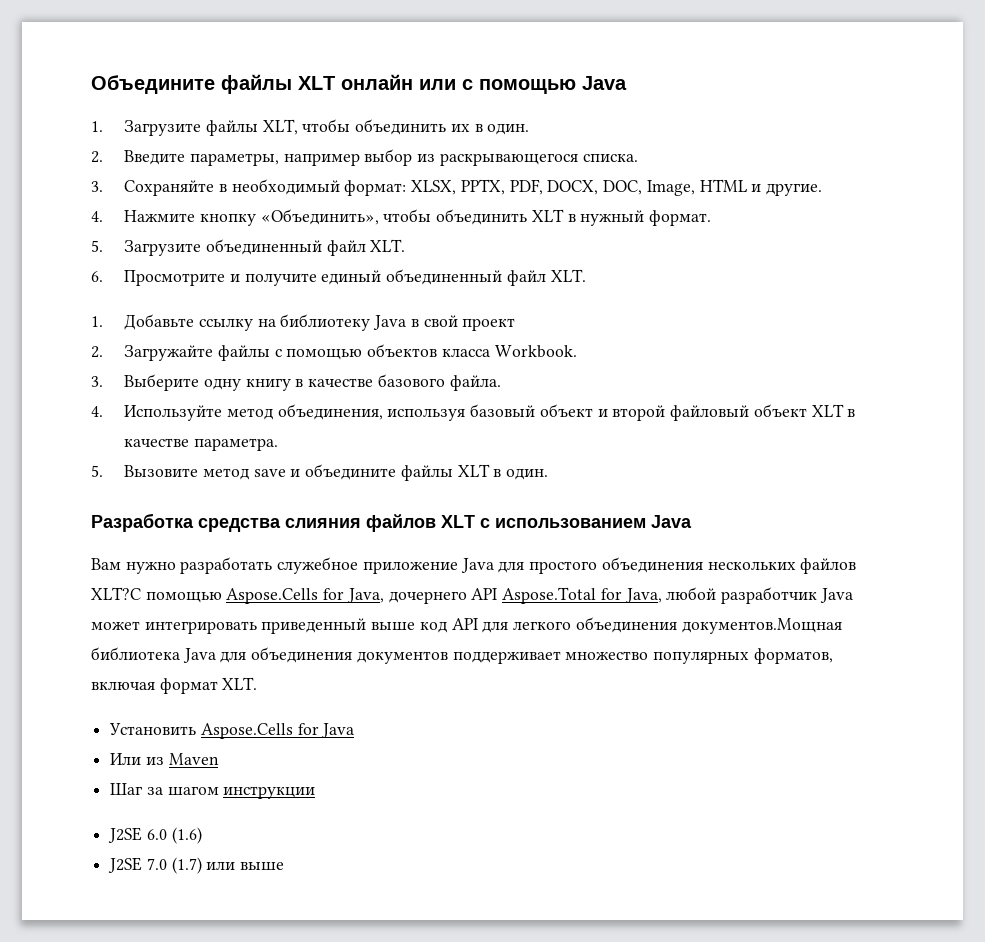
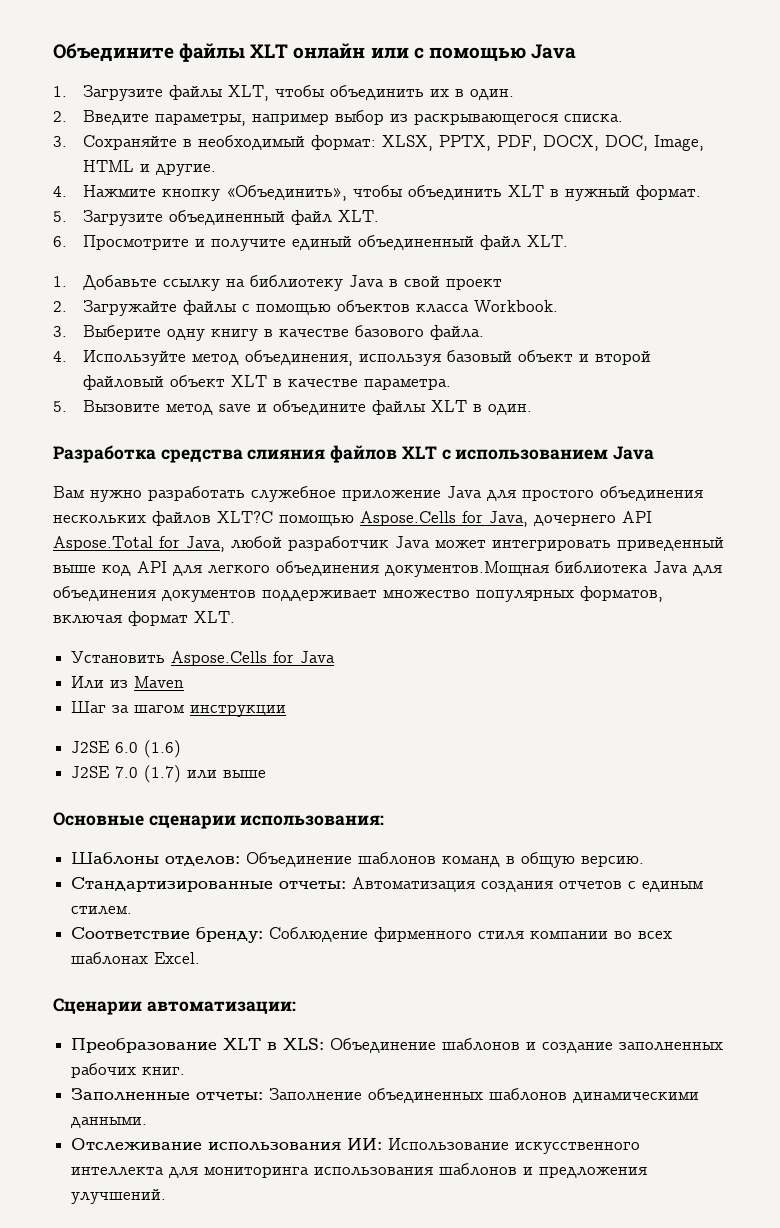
(285, 866) none -> [53,812,385,829] [71,852,645,868] [71,877,704,892] [71,906,133,915] [71,927,673,943] [71,952,201,965] [53,998,296,1015] [71,1038,724,1053] [71,1063,186,1078] [71,1088,700,1103] [71,1117,148,1128] [71,1138,641,1154] [71,1163,648,1178] [71,1189,167,1204] // Основные сценарии использования: // Шаблоны отделов: Объединение шаблонов команд в общую версию. // Стандартизированные отчеты: Автоматизация создания отчетов с единым стилем. // Соответствие бренду: Соблюдение фирменного стиля компании во всех шаблонах Excel. // Сценарии автоматизации: // Преобразование XLT в XLS: Объединение шаблонов и создание заполненных рабочих книг. // Заполненные отчеты: Заполнение объединенных шаблонов динамическими данными. // Отслеживание использования ИИ: Использование искусственного интеллекта для мониторинга использования шаблонов и предложения улучшений.

